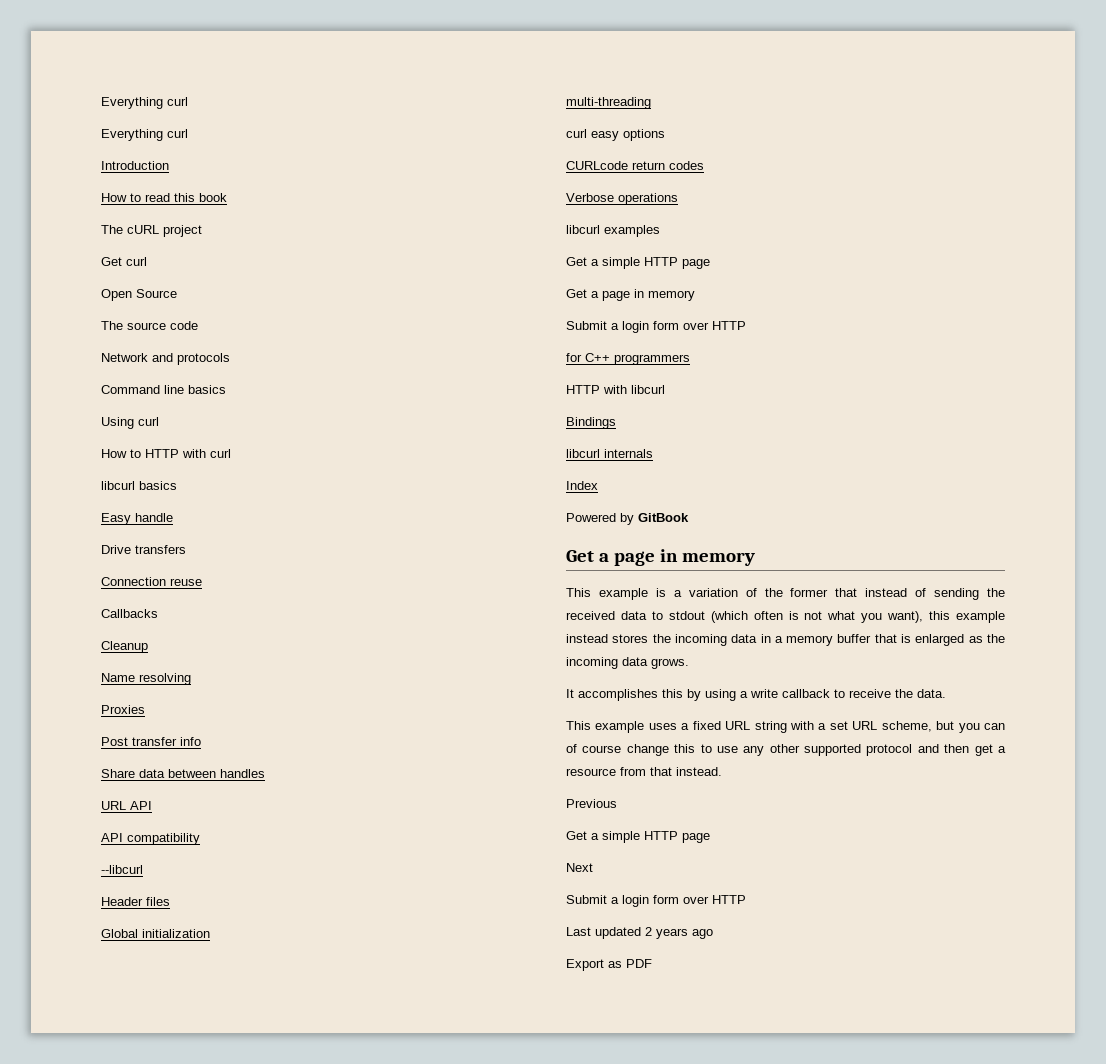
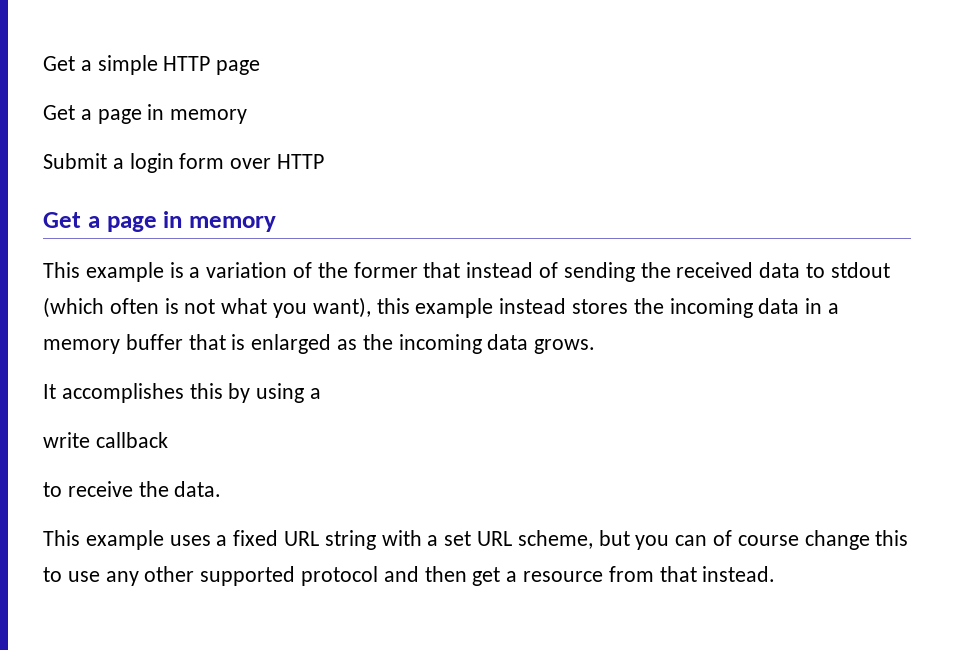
[101,97,188,109] [101,129,188,141] [101,161,169,170] [101,193,227,202] [101,225,202,237] [101,257,147,266] [101,289,177,301] [101,321,198,330] [101,353,230,365] [101,385,226,394] [101,417,159,429] [101,449,231,458] [101,481,177,490] [101,513,173,525] [101,545,186,554] [101,577,202,586] [101,609,158,618] [101,641,148,653] [101,673,191,685] [101,705,145,714] [101,737,201,746] [101,769,265,778] [101,801,152,810] [101,833,200,845] [101,865,143,874] [101,897,170,906] [101,929,210,938] [566,97,651,109] [566,129,665,141] [566,161,704,170] [566,193,678,205] [566,225,660,237] Everything curl // Everything curl // Introduction // How to read this book // The cURL project // Get curl // Open Source // The source code // Network and protocols // Command line basics // Using curl // How to HTTP with curl // libcurl basics // Easy handle // Drive transfers // Connection reuse // Callbacks // Cleanup // Name resolving // Proxies // Post transfer info // Share data between handles // URL API // API compatibility // --libcurl // Header files // Global initialization // multi-threading // curl easy options // CURLcode return codes // Verbose operations // libcurl examples // -> (43, 63) none
[566,353,690,365] [566,385,665,394] [566,417,616,429] [566,449,653,458] [566,481,598,490] [566,513,689,525] // for C++ programmers // HTTP with libcurl // Bindings // libcurl internals // Index // Powered by GitBook -> (325, 161) none
(748, 694) none -> (322, 393) //
(830, 693) none -> (168, 440) //
[566,799,617,808] [566,831,710,843] [566,863,593,872] [566,895,746,907] [566,927,713,939] [566,959,652,971] // Previous // Get a simple HTTP page // Next // Submit a login form over HTTP // Last updated 2 years ago // Export as PDF -> (776, 574) none

